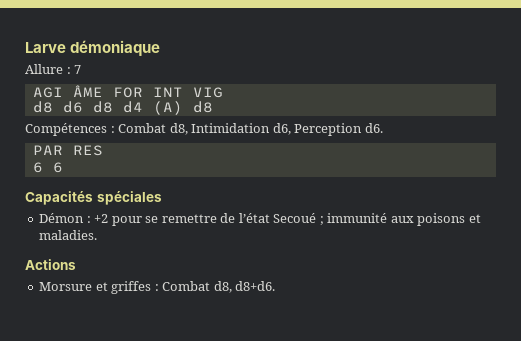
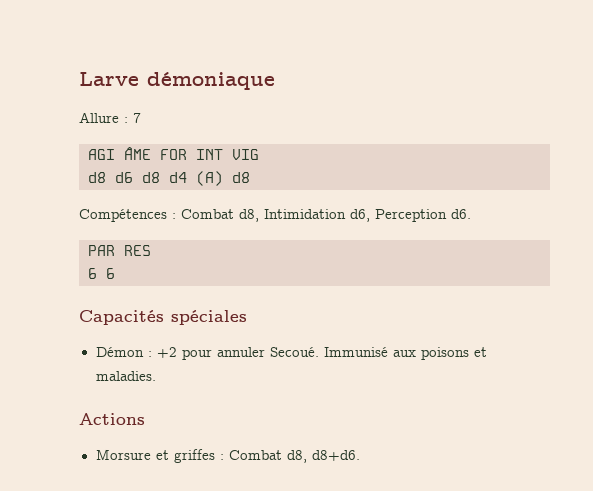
[145,213,388,225] se remettre de l’état Secoué ; immunité -> [216,347,388,357] annuler Secoué. Immunisé

